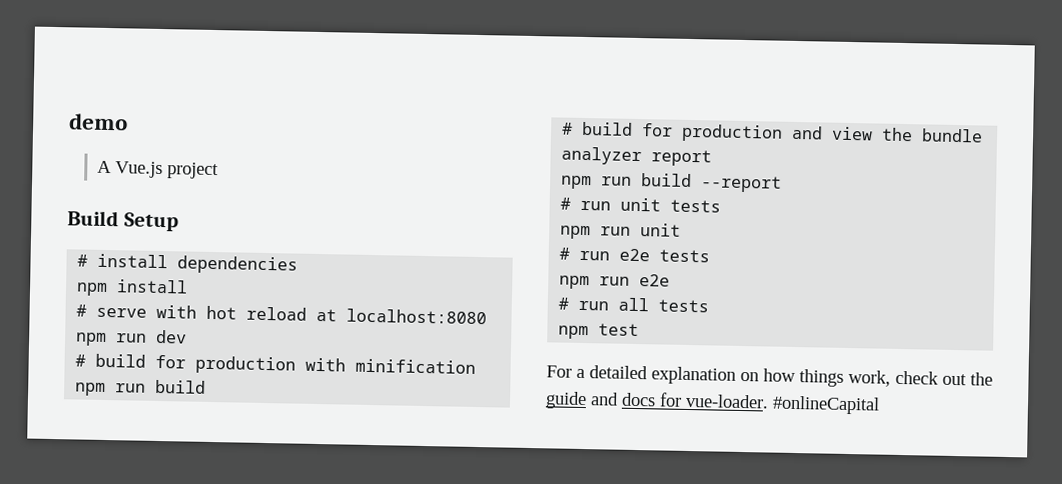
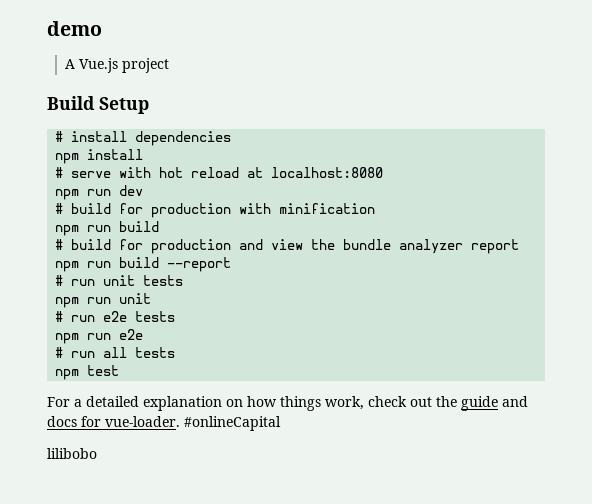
(880, 405) none -> [47,448,97,459] // lilibobo

